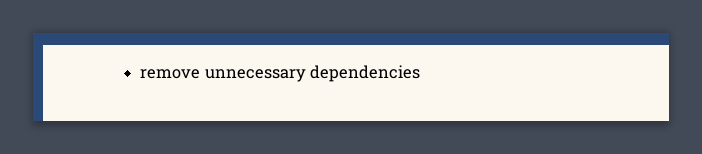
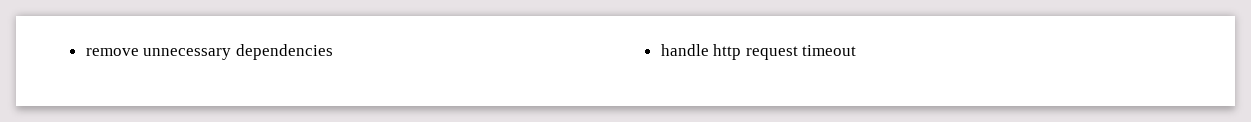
(421, 73) none -> [660,44,857,60] // handle http request timeout

